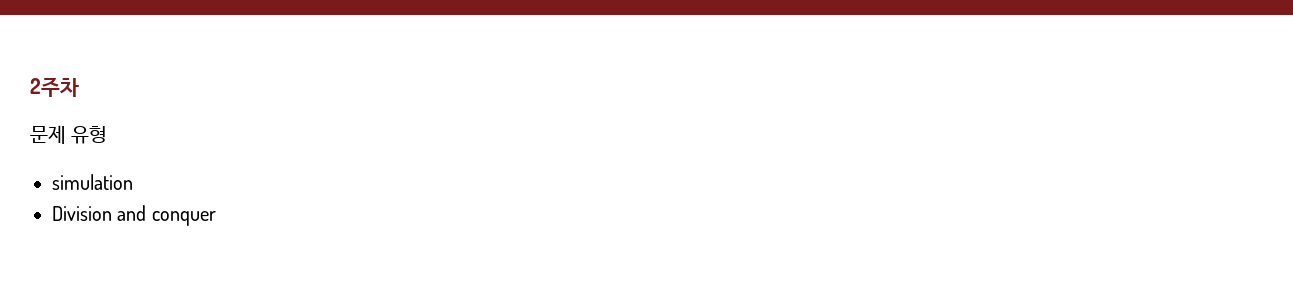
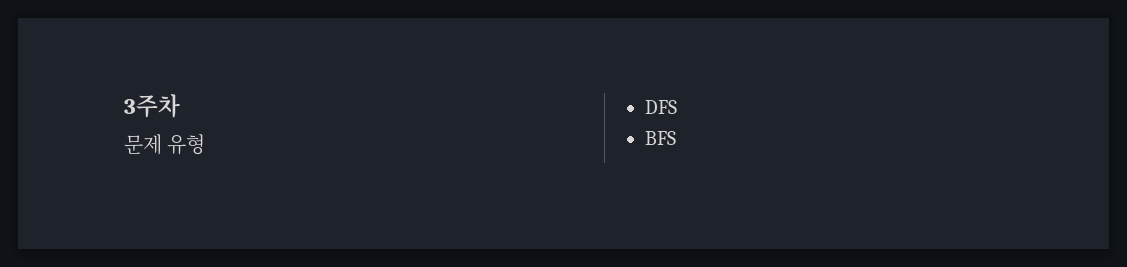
[30,77,79,97] 2주차 -> [124,94,180,118] 3주차
[52,174,133,190] [52,205,216,226] simulation // Division and conquer -> [645,100,677,114] [645,131,676,145] DFS // BFS

